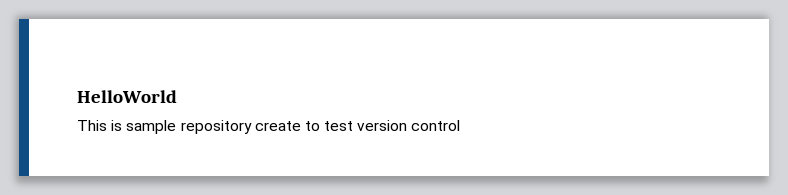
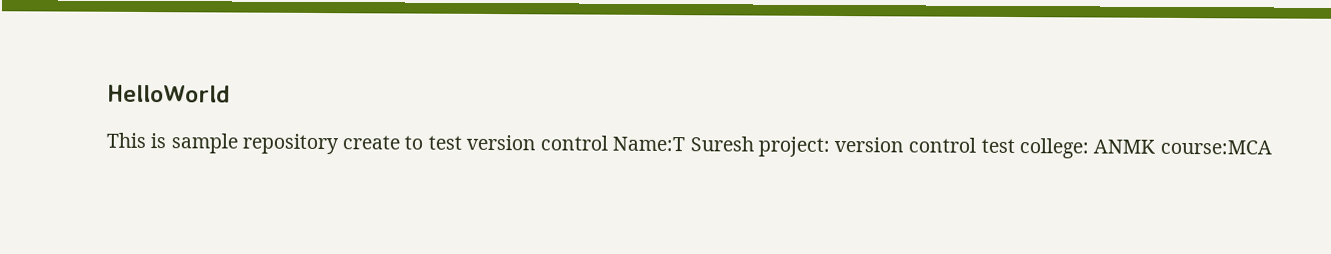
(461, 125) none -> [612,136,1272,159] Name:T Suresh project: version control test college: ANMK course:MCA

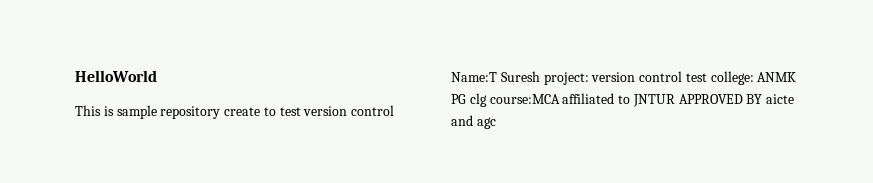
[1159,139,1272,155] course:MCA -> [451,93,795,107] [451,115,496,129] PG clg course:MCA affiliated to JNTUR APPROVED BY aicte and agc

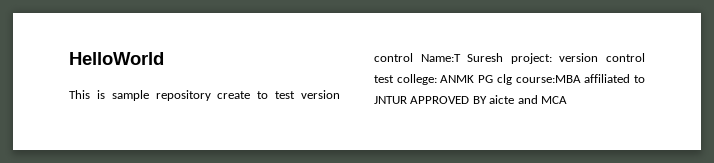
[489,94,560,104] course:MCA -> [515,75,581,83] course:MBA
[476,117,496,129] agc -> [540,96,567,104] MCA

